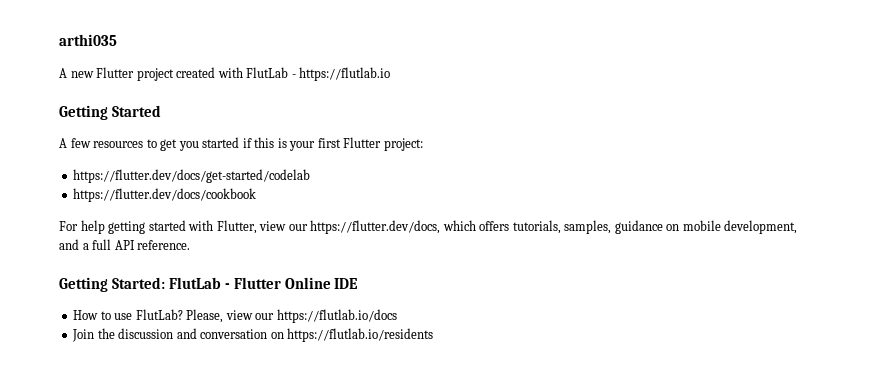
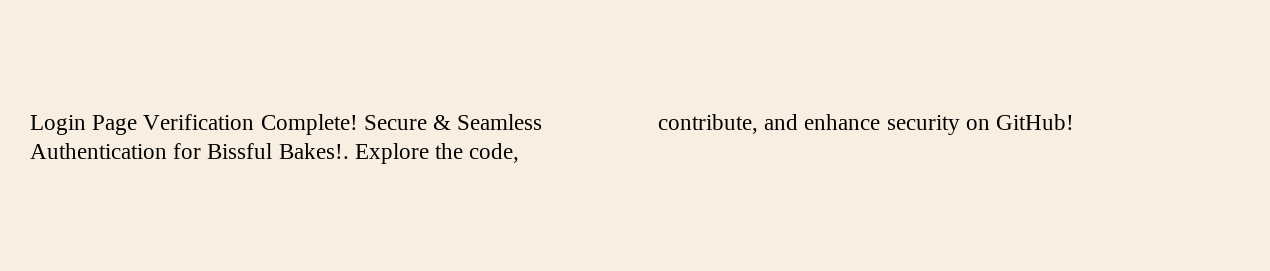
[59,34,117,46] [59,67,391,81] [59,105,161,120] [59,137,423,151] [73,169,311,183] [73,188,257,202] [59,220,798,234] [59,239,191,250] [59,277,359,292] [73,309,397,323] [72,328,434,342] arthi035 // A new Flutter project created with FlutLab - https://flutlab.io // Getting Started // A few resources to get you started if this is your first Flutter project: // https://flutter.dev/docs/get-started/codelab // https://flutter.dev/docs/cookbook // For help getting started with Flutter, view our https://flutter.dev/docs, which offers tutorials, samples, guidance on mobile development, and a full API reference. // Getting Started: FlutLab - Flutter Online IDE // How to use FlutLab? Please, view our https://flutlab.io/docs // Join the discussion and conversation on https://flutlab.io/residents -> [30,114,543,135] [30,143,520,164] [658,114,1075,135] Login Page Verification Complete! Secure & Seamless Authentication for Bissful Bakes!. Explore the code, contribute, and enhance security on GitHub!

